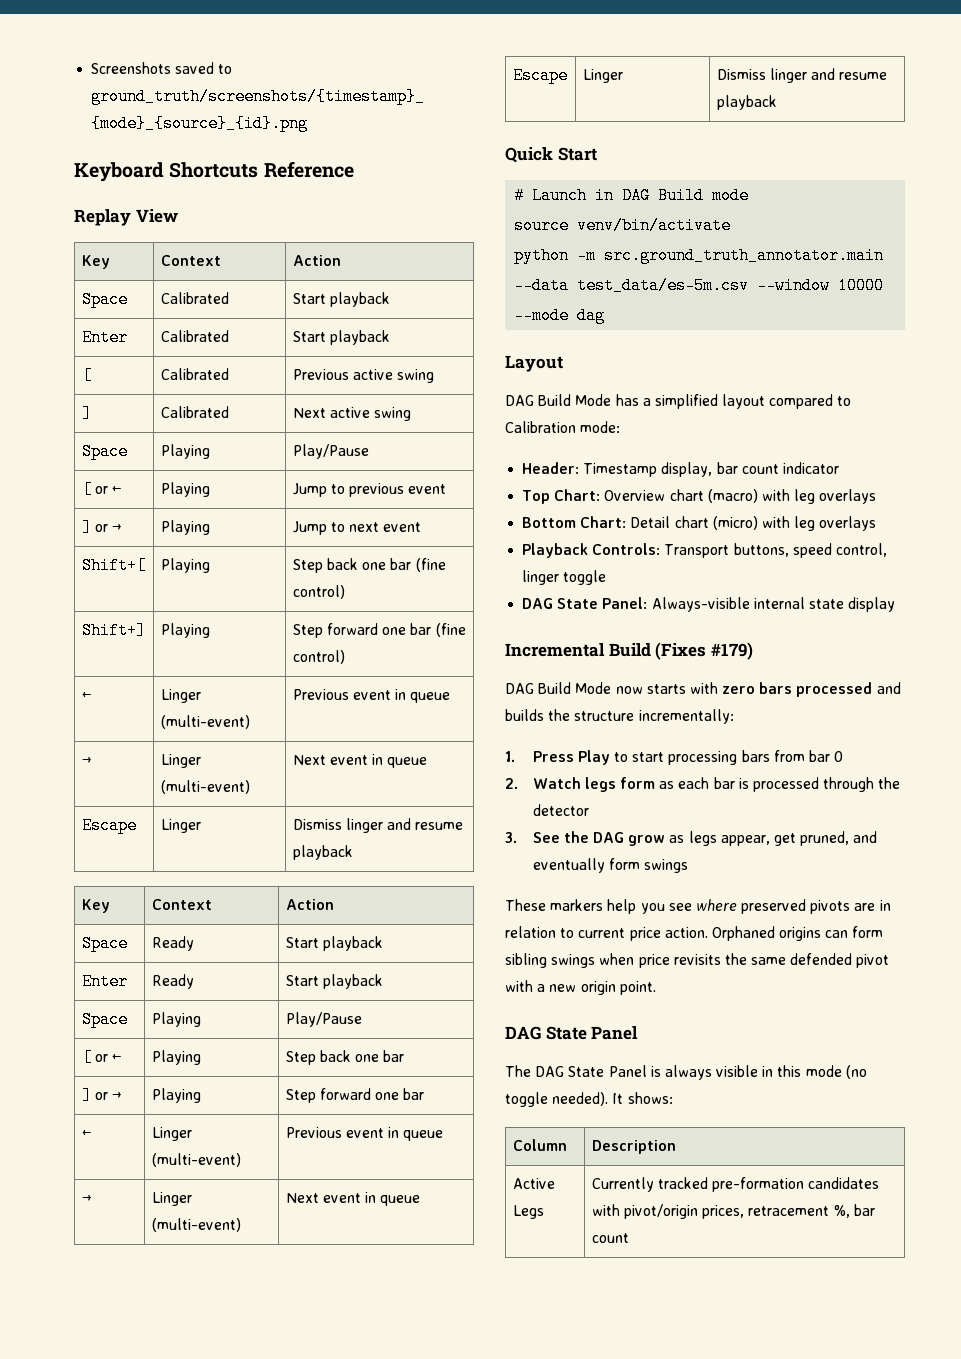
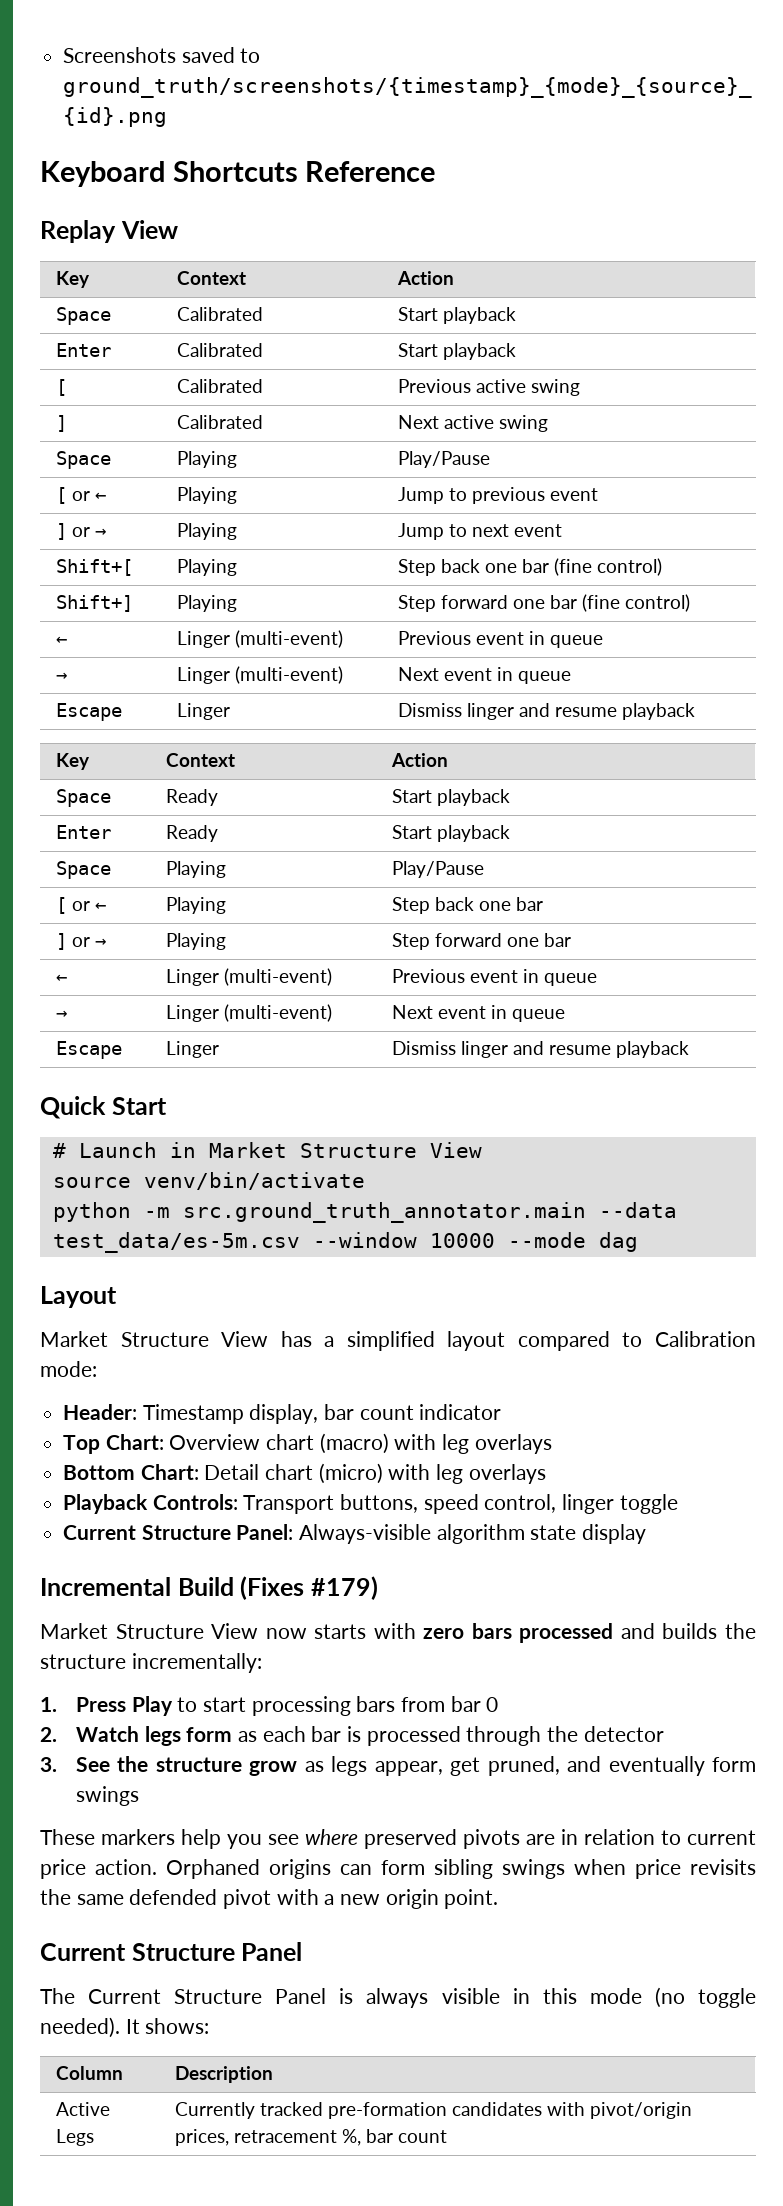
[622,187,750,204] DAG Build mode -> [208,1142,482,1158] Market Structure View
[505,394,612,406] DAG Build Mode -> [40,1331,269,1347] Market Structure View
[522,598,599,609] DAG State -> [63,1525,231,1540] Current Structure
[753,597,805,609] internal -> [436,1524,525,1544] algorithm
[505,682,612,694] DAG Build Mode -> [40,1623,259,1639] Market Structure View
[592,832,624,843] DAG -> [155,1757,242,1772] structure
[505,1026,587,1040] DAG State -> [40,1943,235,1961] Current Structure
[535,1066,605,1077] DAG State -> [88,1989,263,2004] Current Structure

